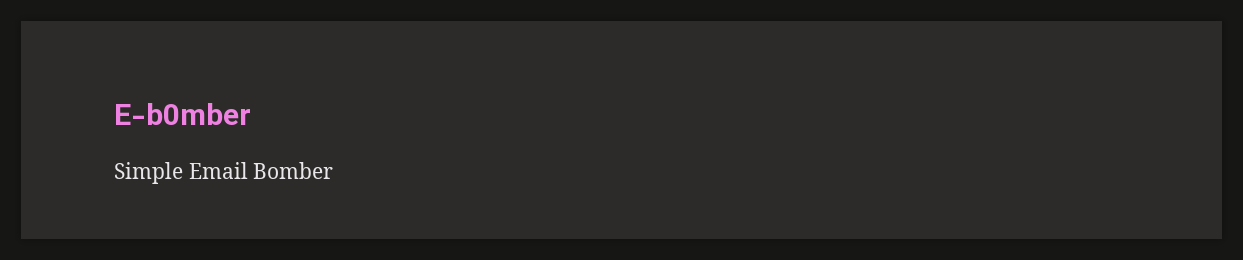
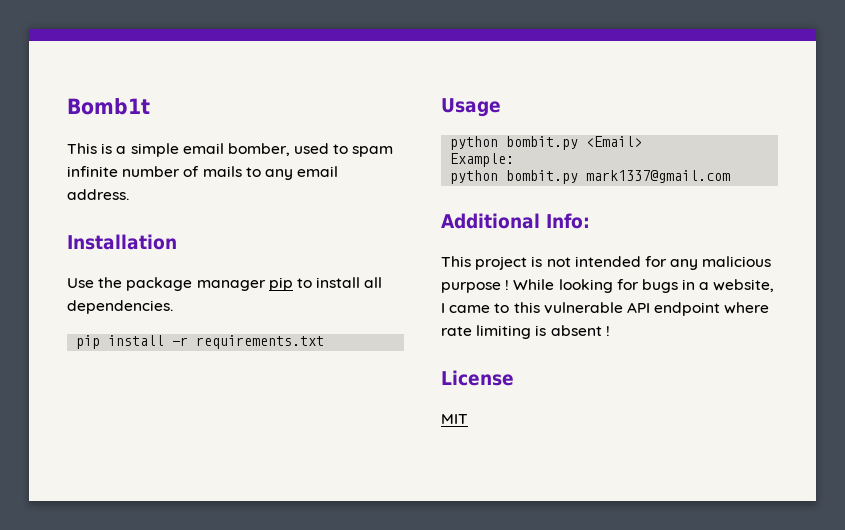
[114,103,251,125] [114,162,334,184] E-b0mber // Simple Email Bomber -> [67,98,150,115] [67,143,394,157] [67,166,339,180] [67,189,129,200] [67,234,177,250] [67,277,383,291] [67,300,173,314] [76,335,325,349] [441,98,501,117] [450,136,643,150] [450,153,515,167] [450,170,731,184] [441,213,590,229] [441,256,772,270] [441,279,775,293] [441,302,770,316] [441,325,610,339] [441,370,514,386] [441,414,468,424] Bomb1t // This is a simple email bomber, used to spam infinite number of mails to any email address. // Installation // Use the package manager pip to install all dependencies. // pip install -r requirements.txt // Usage // python bombit.py <Email> // Example: // python bombit.py mark1337@gmail.com // Additional Info: // This project is not intended for any malicious purpose ! While looking for bugs in a website, I came to this vulnerable API endpoint where rate limiting is absent ! // License // MIT

